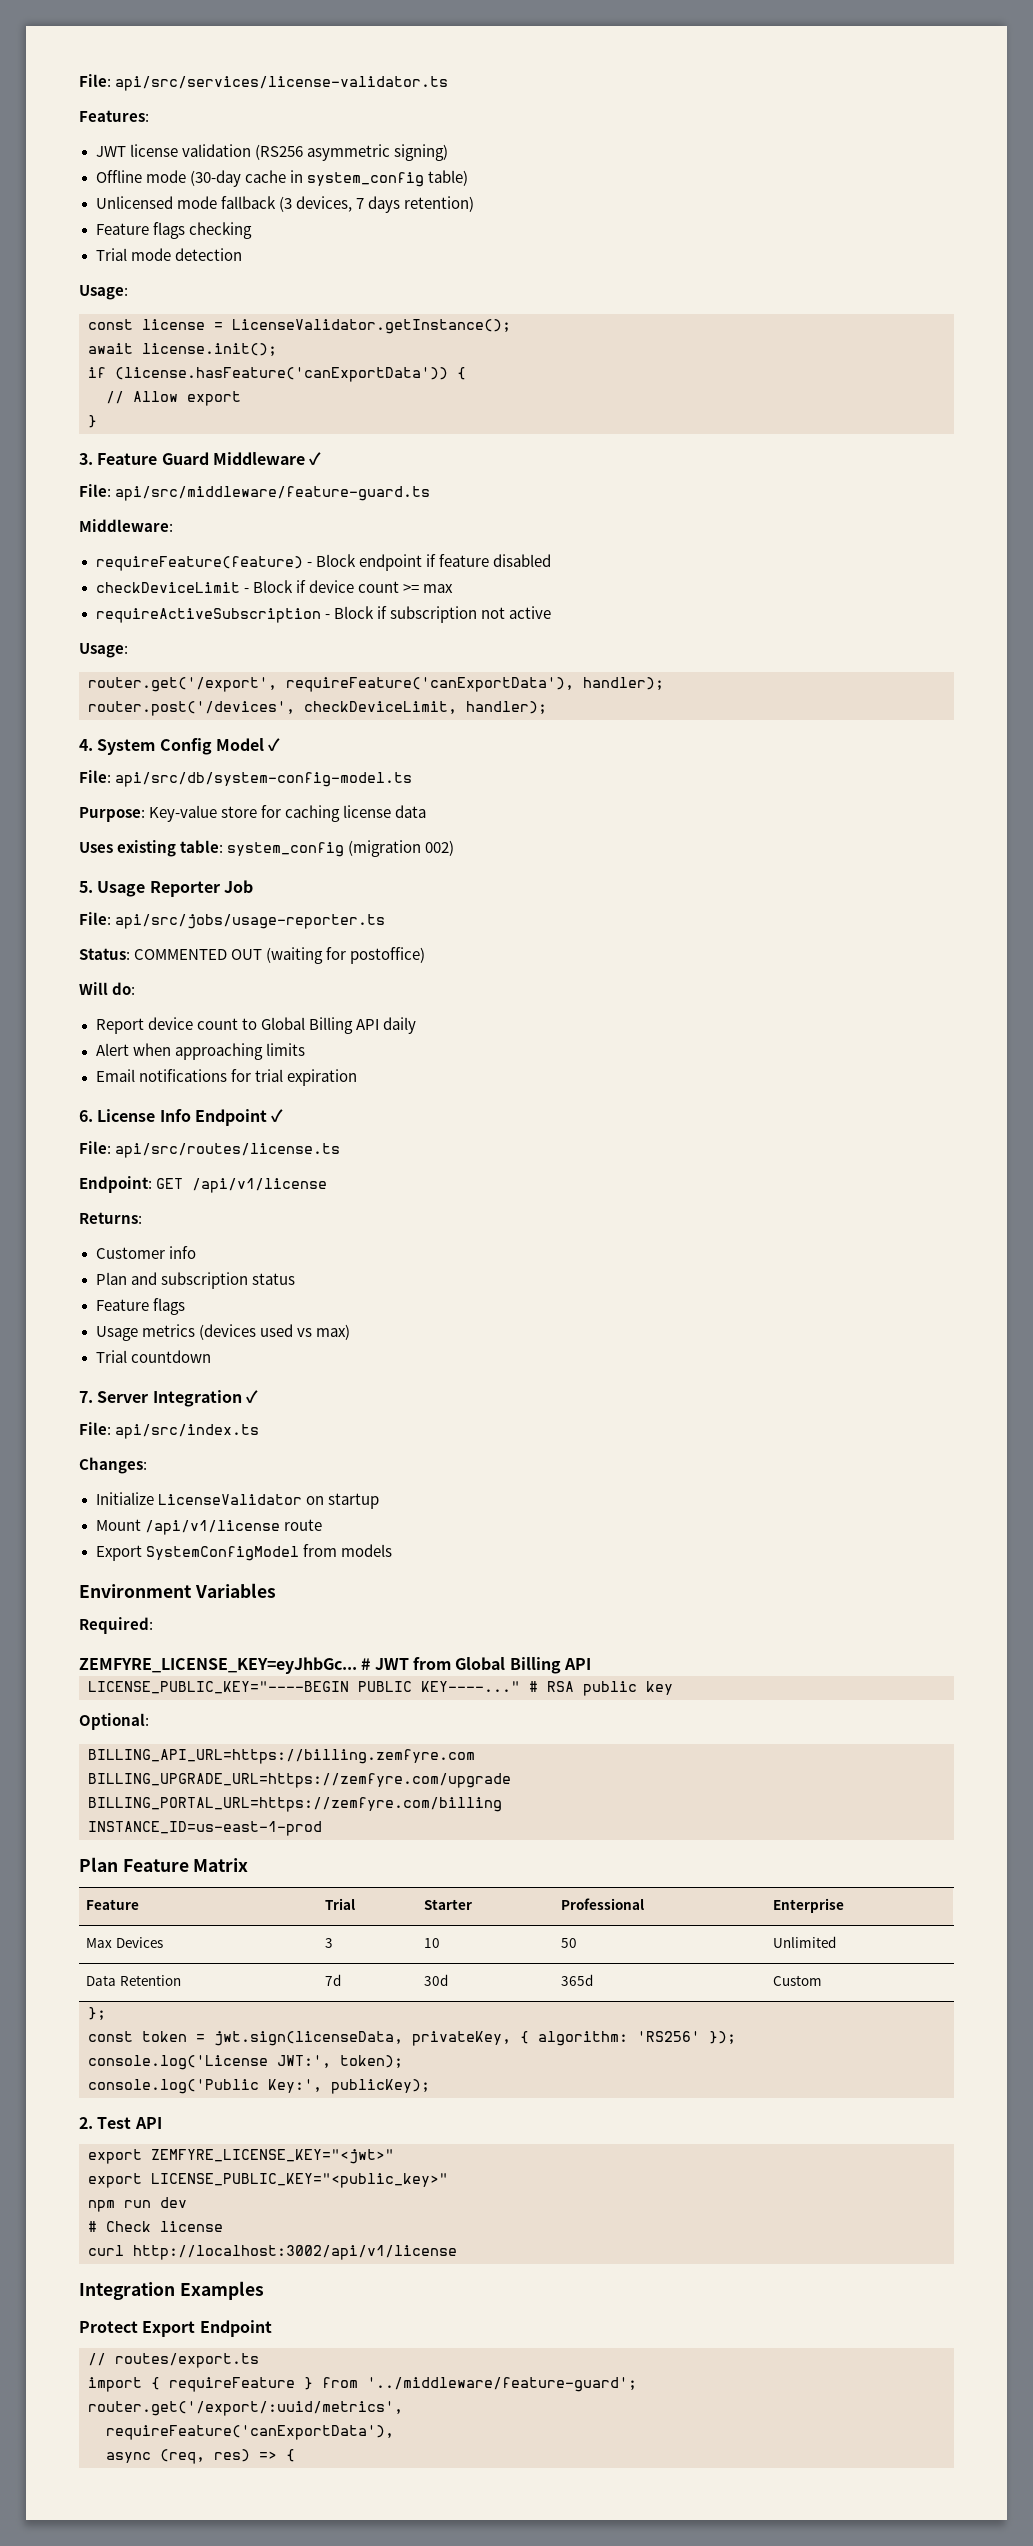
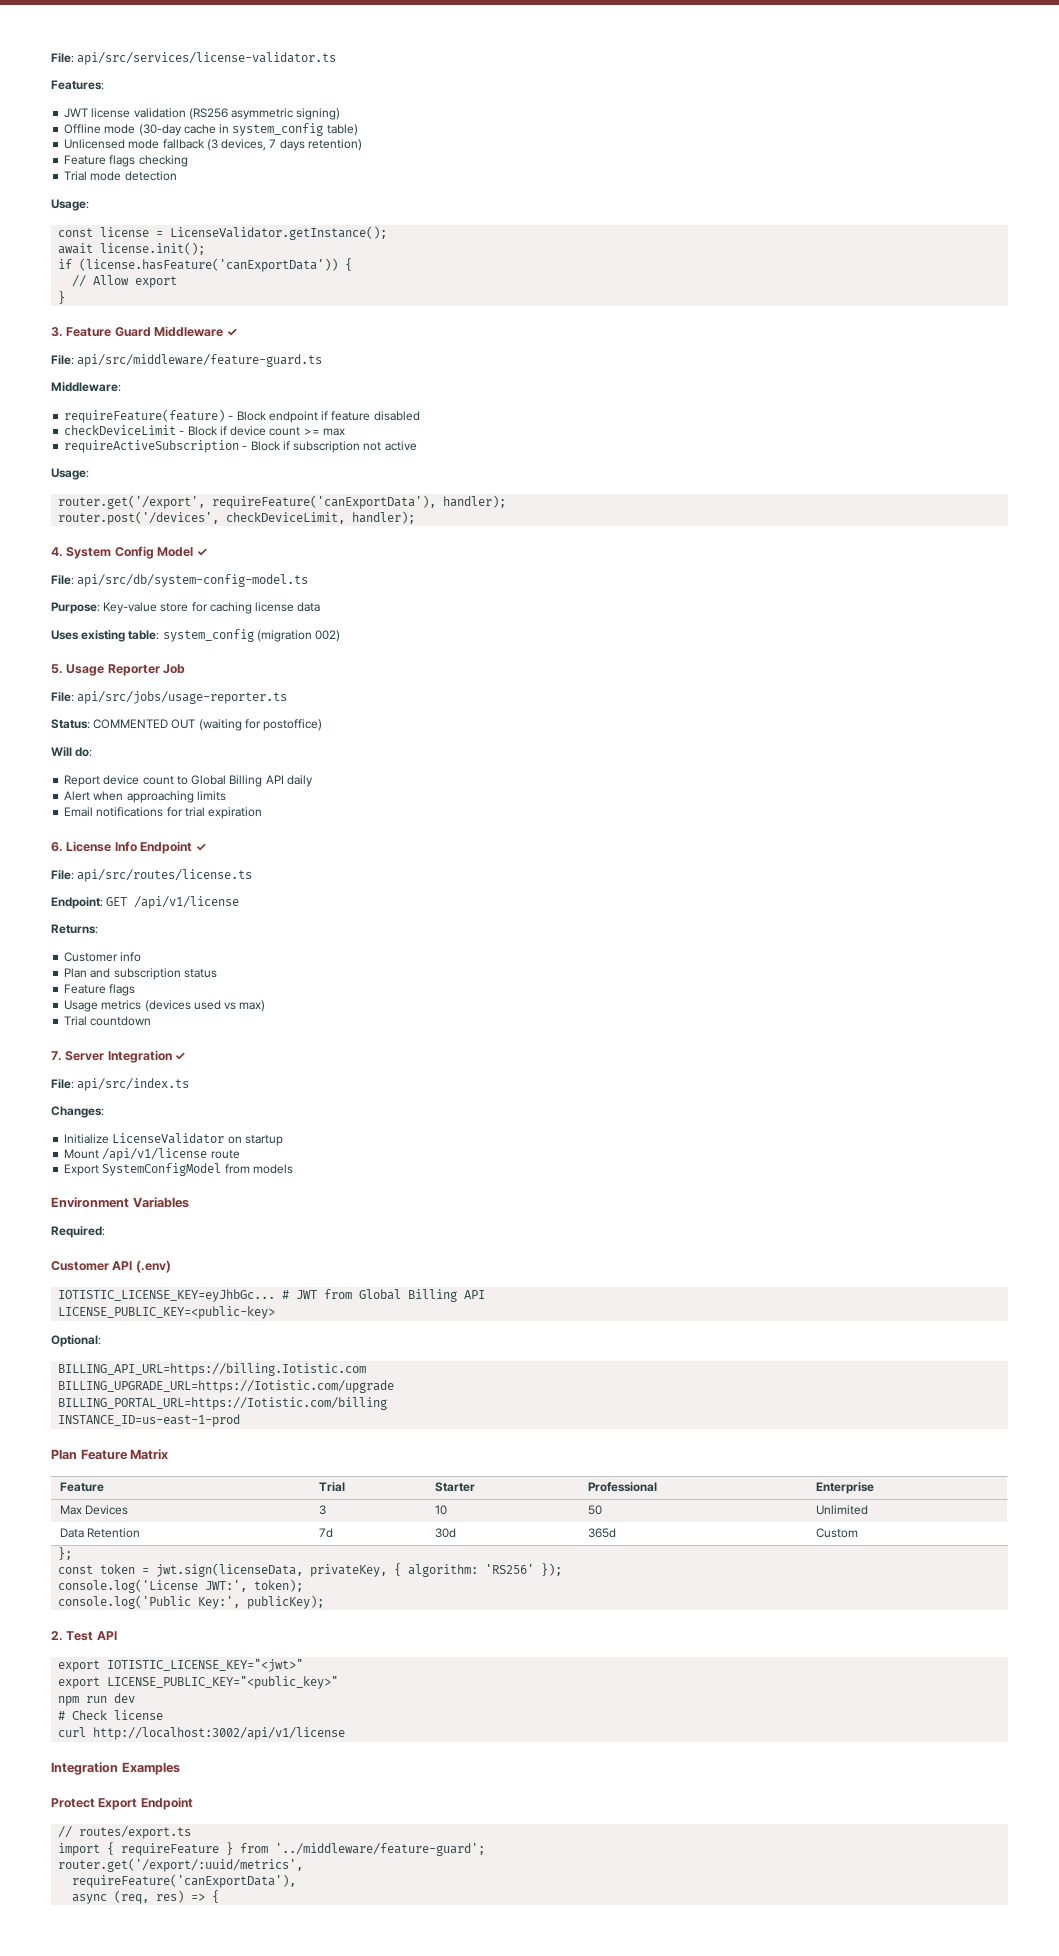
[79,1657,357,1674] ZEMFYRE_LICENSE_KEY=eyJhbGc... -> [51,1260,171,1273] [58,1289,276,1302] Customer API (.env) // IOTISTIC_LICENSE_KEY=eyJhbGc...
[88,1681,673,1696] [79,1713,149,1730] [88,1749,475,1764] [88,1773,511,1788] [88,1797,502,1812] LICENSE_PUBLIC_KEY="----BEGIN PUBLIC KEY----..." # RSA public key // Optional: // BILLING_API_URL=https://billing.zemfyre.com // BILLING_UPGRADE_URL=https://zemfyre.com/upgrade // BILLING_PORTAL_URL=https://zemfyre.com/billing -> [58,1306,276,1319] [51,1335,101,1347] [58,1363,367,1376] [58,1380,395,1393] [58,1397,388,1410] LICENSE_PUBLIC_KEY=<public-key> // Optional: // BILLING_API_URL=https://billing.Iotistic.com // BILLING_UPGRADE_URL=https://Iotistic.com/upgrade // BILLING_PORTAL_URL=https://Iotistic.com/billing
[151,2149,394,2164] ZEMFYRE_LICENSE_KEY="<jwt>" -> [107,1659,304,1672] IOTISTIC_LICENSE_KEY="<jwt>"

